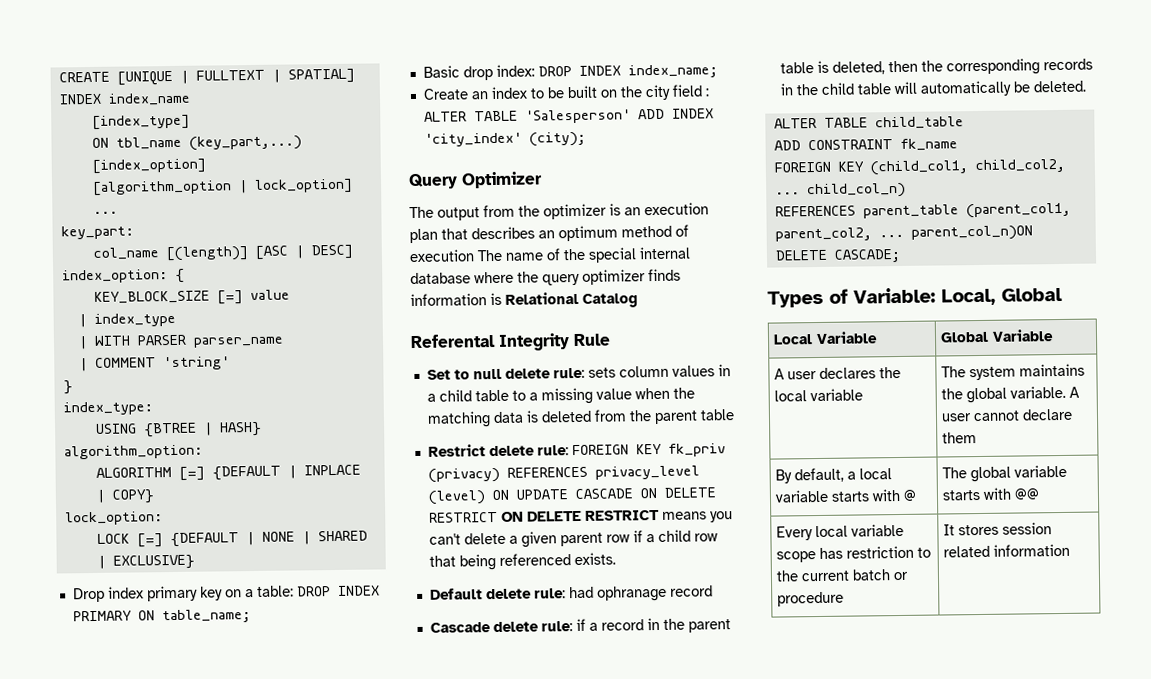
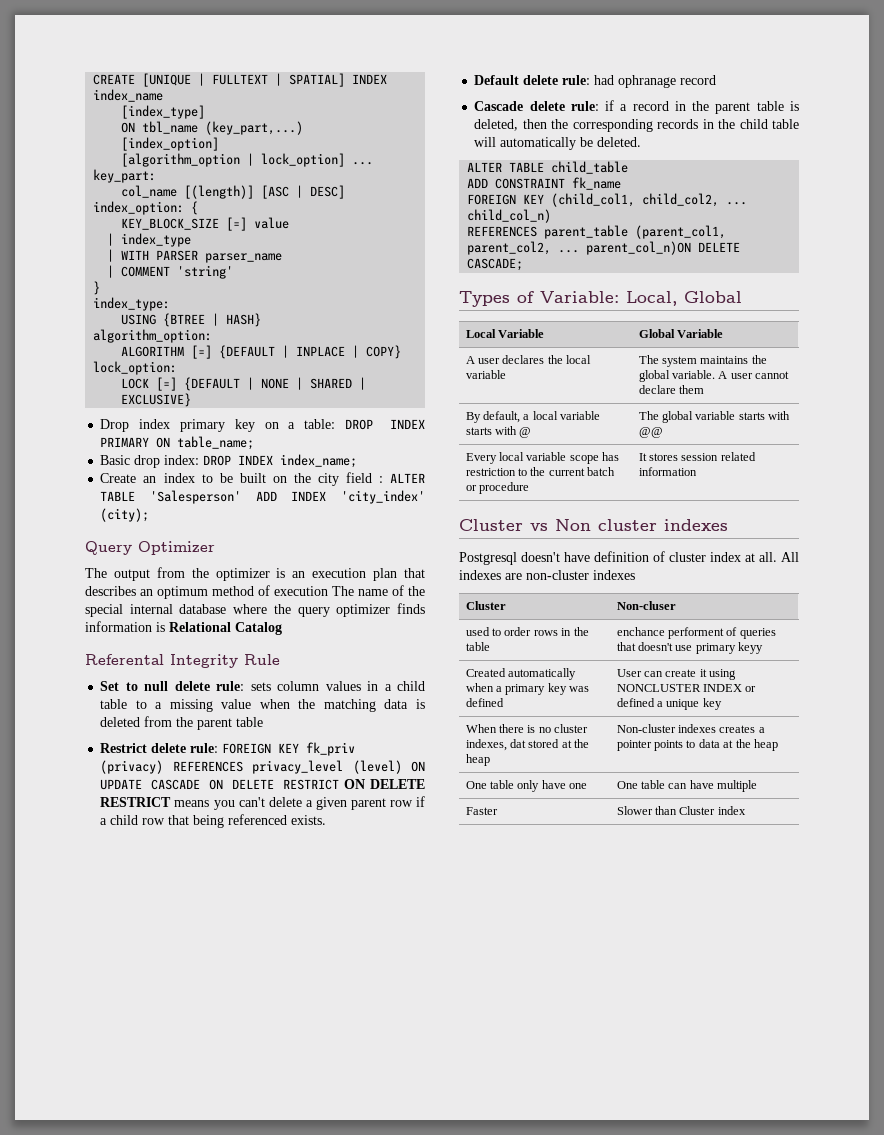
(1071, 550) none -> [459,519,728,531] [459,551,799,565] [459,570,635,580] [465,601,506,610] [616,601,676,610] [465,627,589,636] [465,642,490,651] [616,627,776,639] [616,642,764,654] [465,668,577,680] [465,683,590,695] [465,698,504,707] [616,669,737,680] [616,684,757,692] [616,698,722,710] [465,724,589,733] [465,739,590,751] [465,754,490,766] [616,724,765,733] [616,739,778,751] [465,780,588,792] [616,780,758,792] [465,807,498,815] [616,806,746,815] // Cluster vs Non cluster indexes // Postgresql doesn't have definition of cluster index at all. All indexes are non-cluster indexes // Cluster | Non-cluser // used to order rows in the table | enchance performent of queries that doesn't use primary keyy // Created automatically when a primary key was defined | User can create it using NONCLUSTER INDEX or defined a unique key // When there is no cluster indexes, dat stored at the heap | Non-cluster indexes creates a pointer points to data at the heap // One table only have one | One table can have multiple // Faster | Slower than Cluster index

